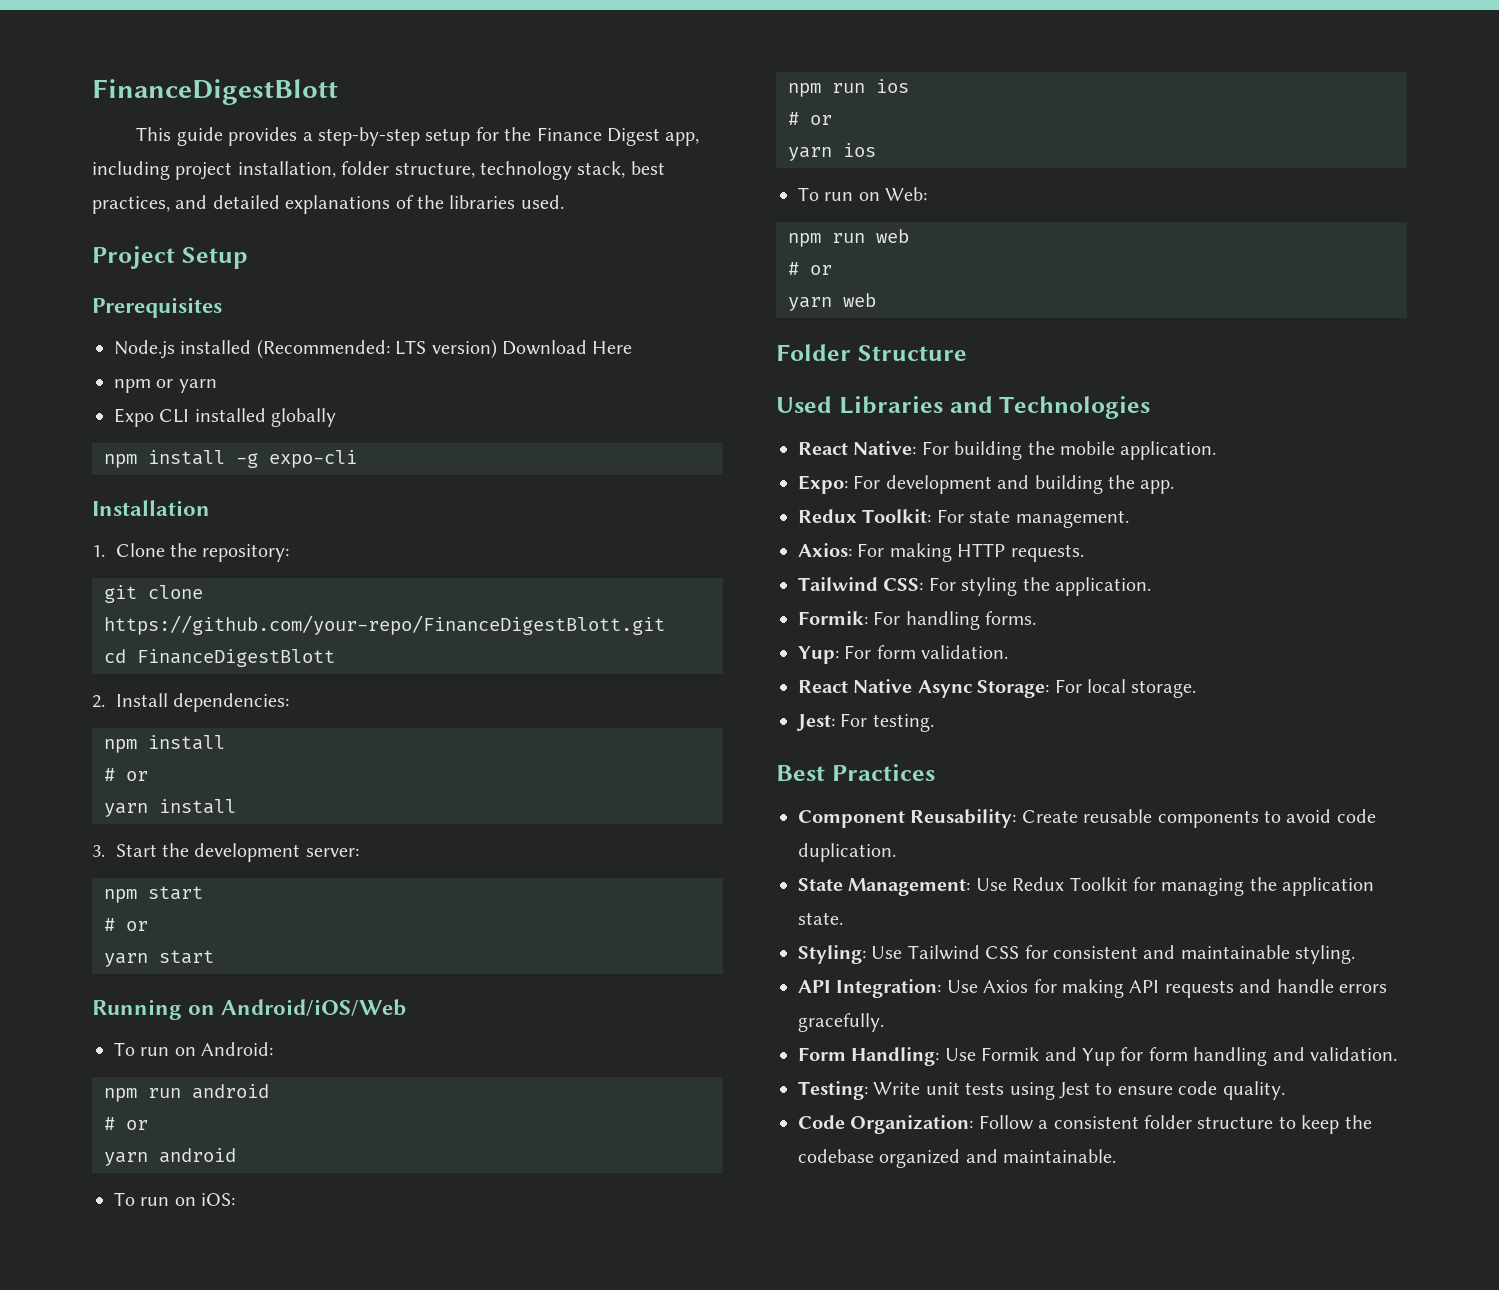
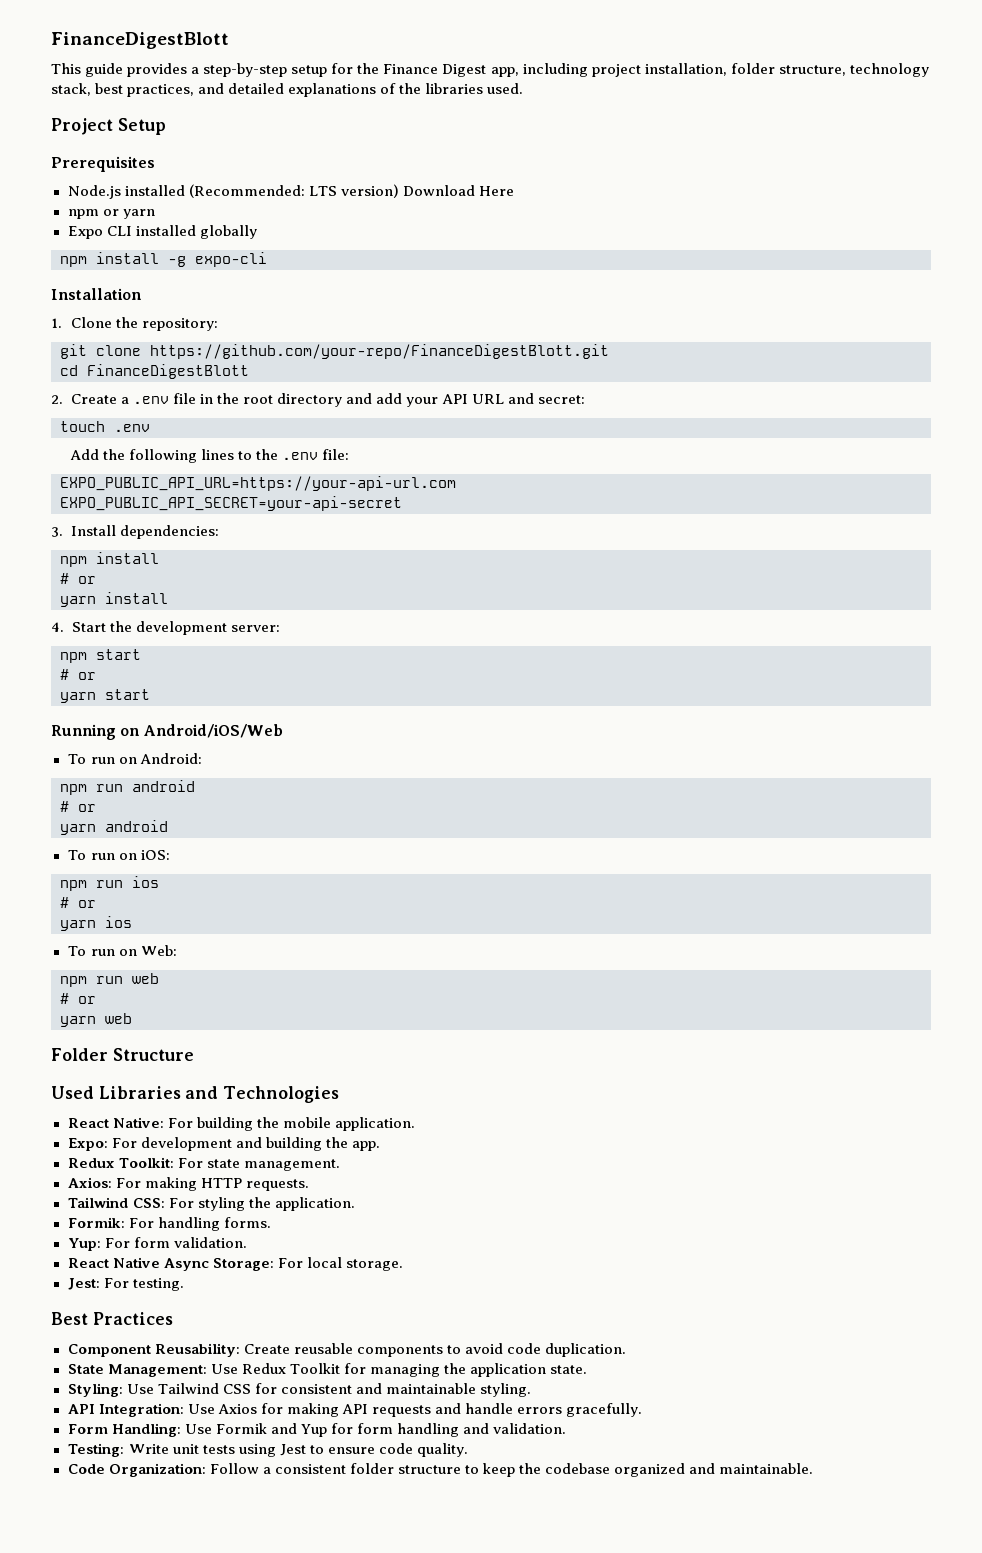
(105, 701) none -> [70,393,585,407] [60,421,150,432] [69,449,350,463] [60,476,456,491] [60,496,402,511] [51,527,63,537] Create a .env file in the root directory and add your API URL and secret: // touch .env // Add the following lines to the .env file: // EXPO_PUBLIC_API_URL=https://your-api-url.com // EXPO_PUBLIC_API_SECRET=your-api-secret // 3.
[92,845,105,857] 3. -> [51,622,64,632] 4.

